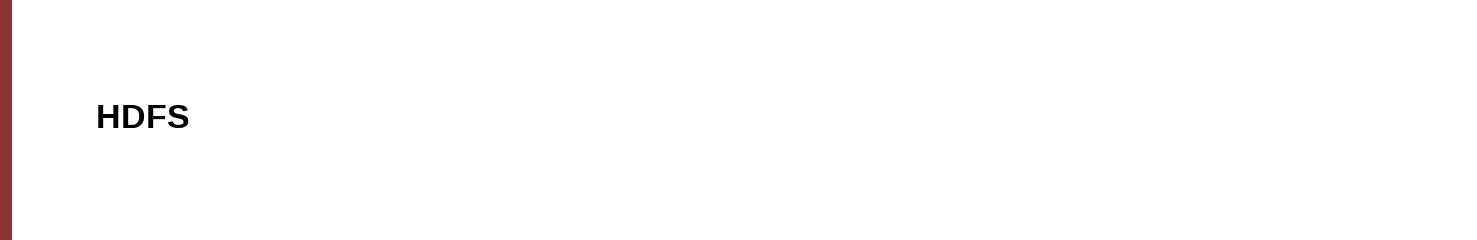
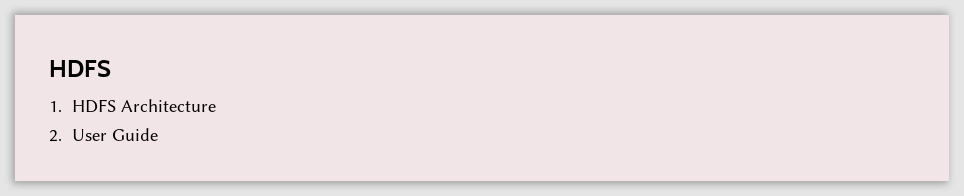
[96,105,190,128] HDFS -> [49,60,111,77] [49,99,216,113] [49,128,158,142] HDFS // 1. HDFS Architecture // 2. User Guide

